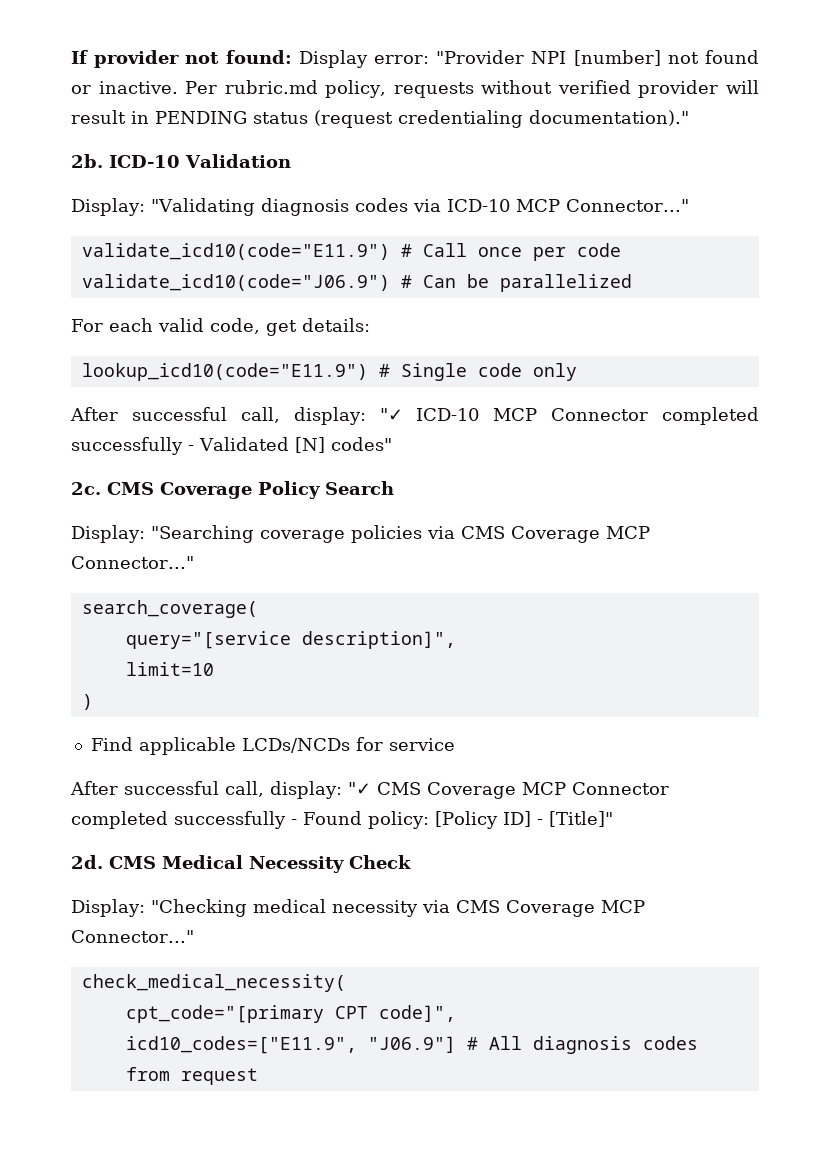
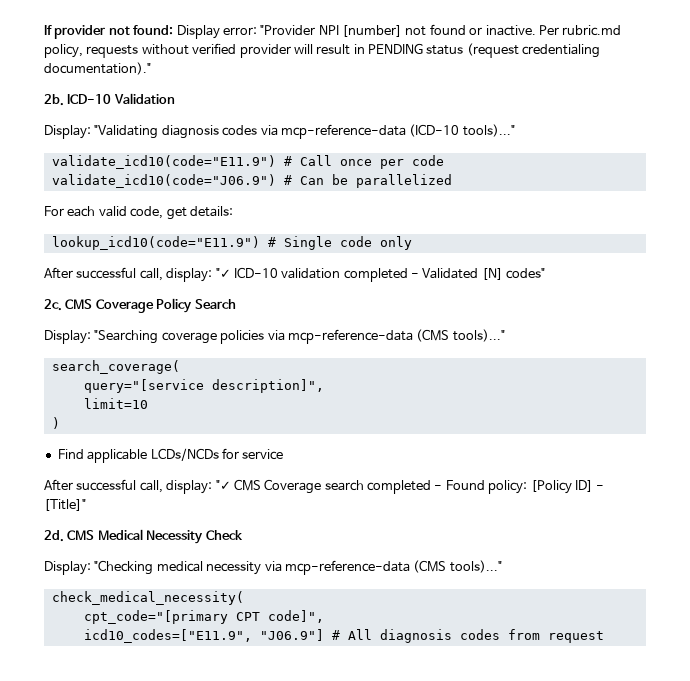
[446,199,689,212] ICD-10 MCP Connector..." -> [280,124,515,139] mcp-reference-data (ICD-10 tools)..."
[493,407,759,425] [71,437,183,455] MCP Connector completed successfully -> [281,268,408,282] validation completed
[461,526,650,543] [71,556,194,569] CMS Coverage MCP Connector..." -> [287,329,505,344] mcp-reference-data (CMS tools)..."
[522,782,669,795] [71,811,286,829] MCP Connector completed successfully -> [324,480,431,494] search completed
[456,900,645,917] [71,930,194,943] CMS Coverage MCP Connector..." -> [284,560,502,575] mcp-reference-data (CMS tools)..."

